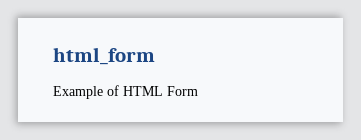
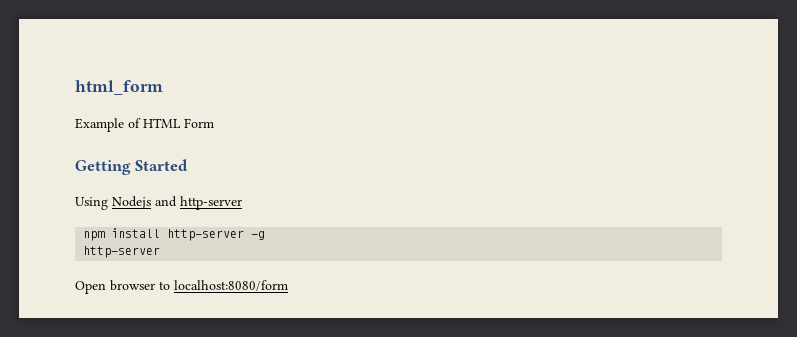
(198, 91) none -> [75,159,189,175] [75,196,242,210] [83,228,266,241] [83,246,161,258] [75,280,288,294] // Getting Started // Using Nodejs and http-server // npm install http-server -g // http-server // Open browser to localhost:8080/form

